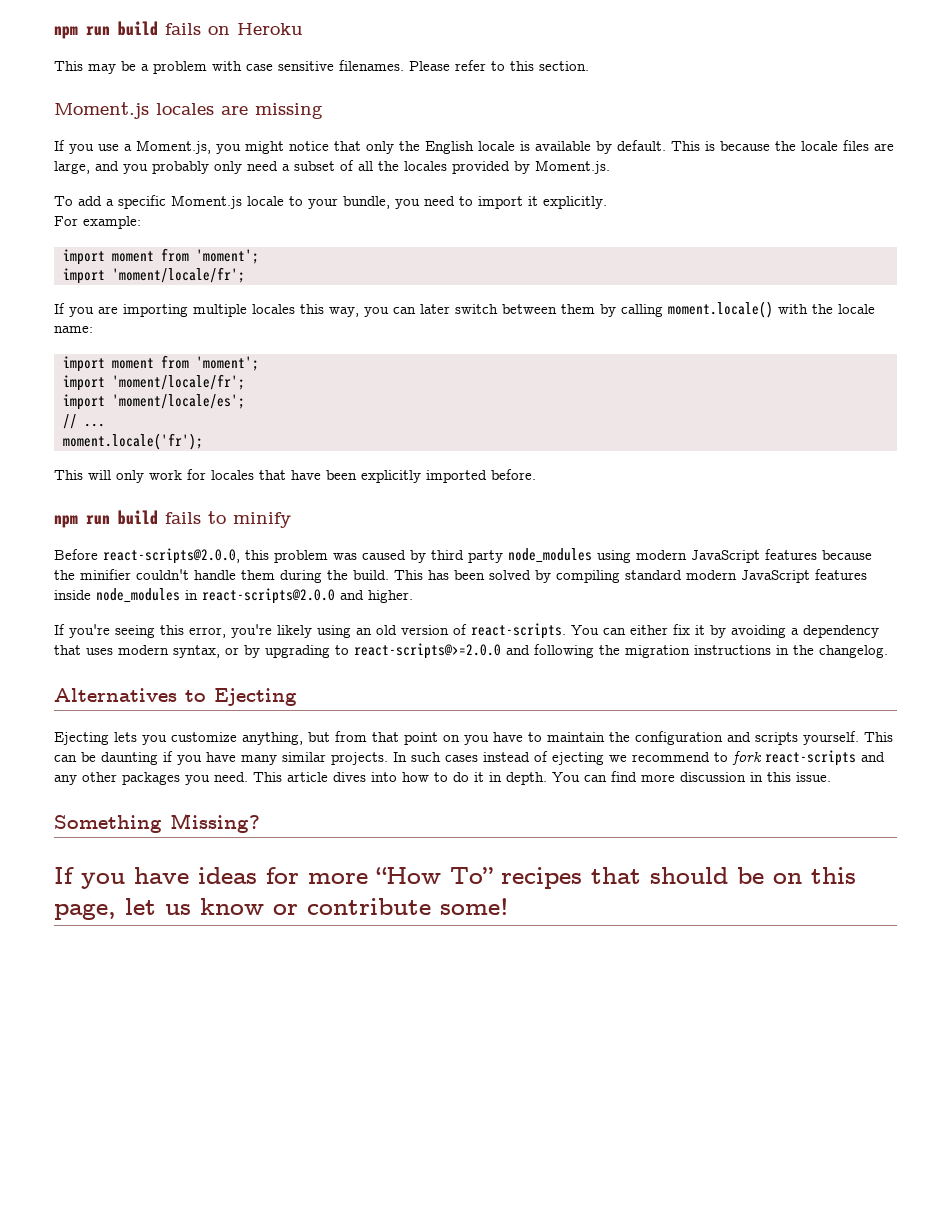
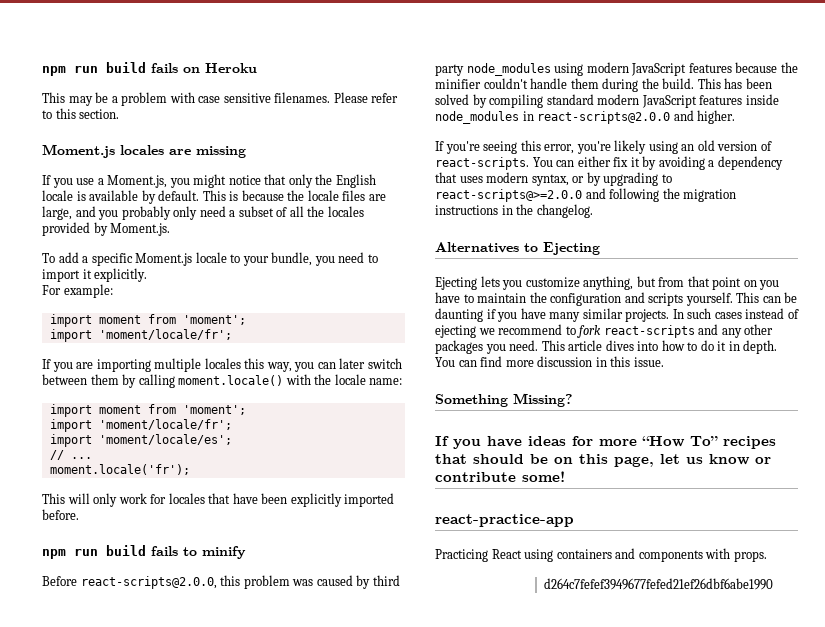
(509, 906) none -> [435,514,574,527] [435,548,767,562] [543,578,773,590] // react-practice-app // Practicing React using containers and components with props. // d264c7fefef3949677fefed21ef26dbf6abe1990

